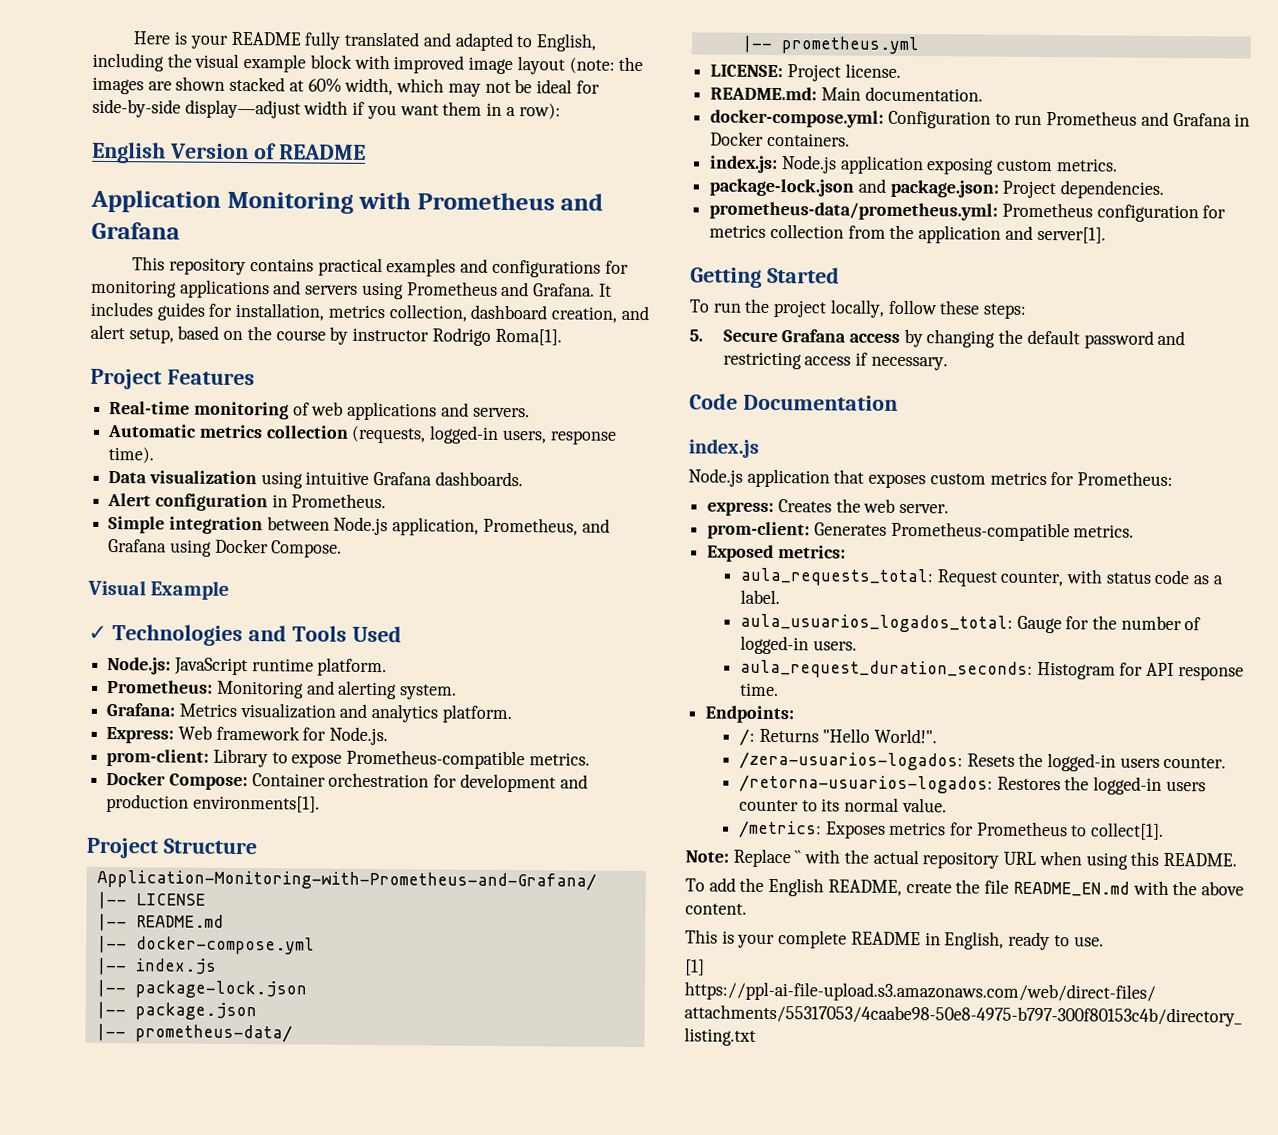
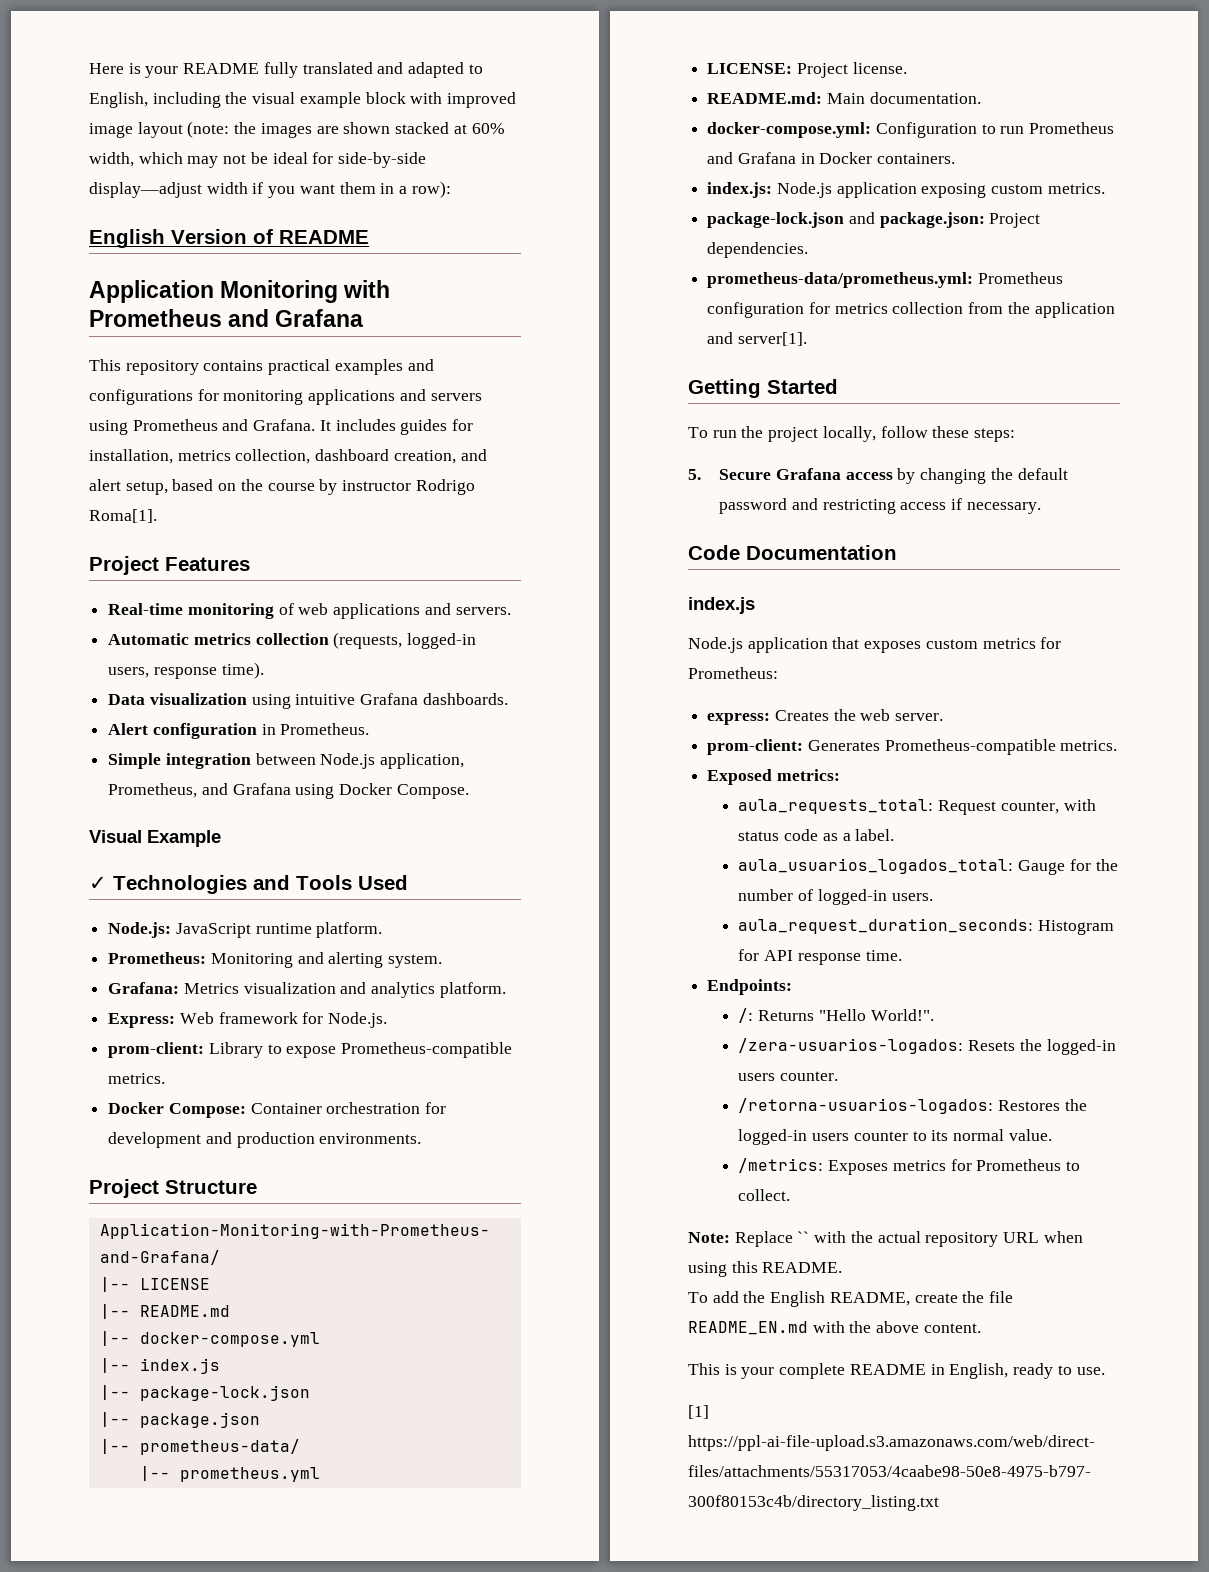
[192,795,320,813] environments[1]. -> [319,1133,422,1144] environments.
[1090,822,1165,840] collect[1]. -> [738,1189,791,1201] collect.

